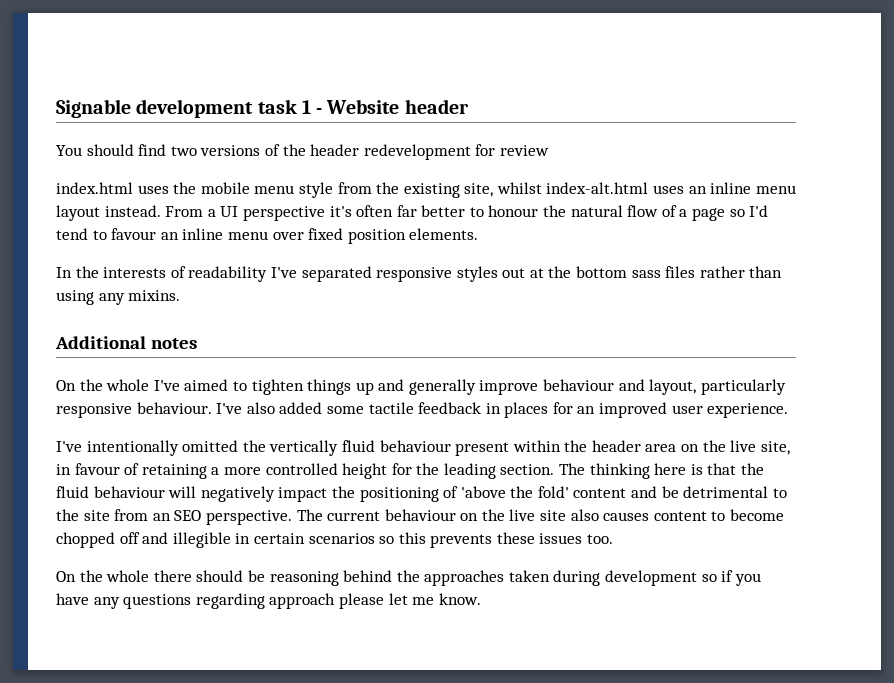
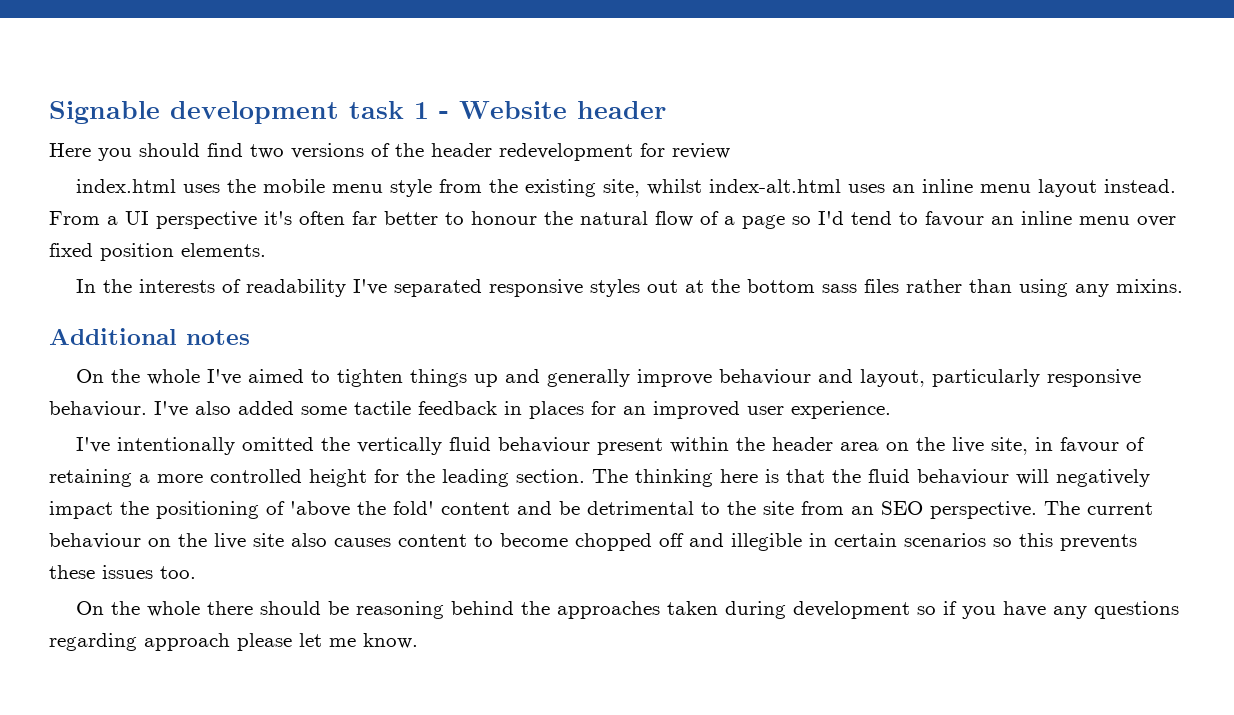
[56,145,82,156] You -> [49,143,132,161] Here you

